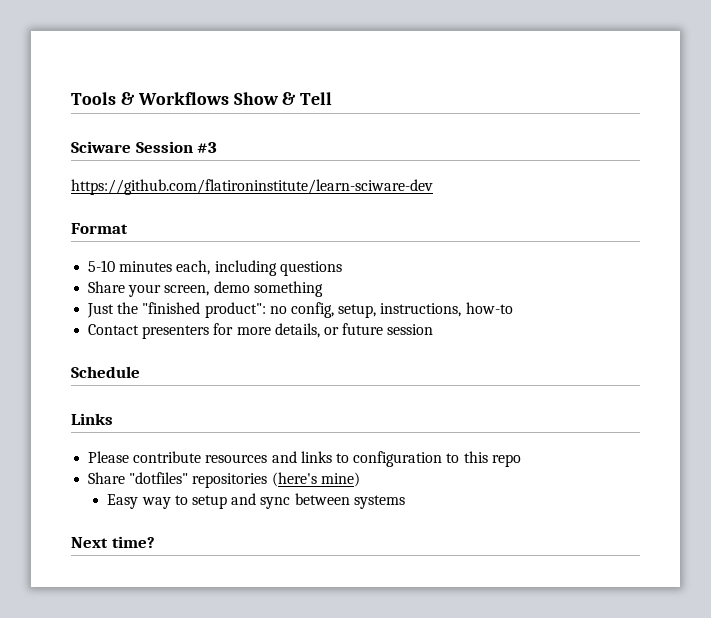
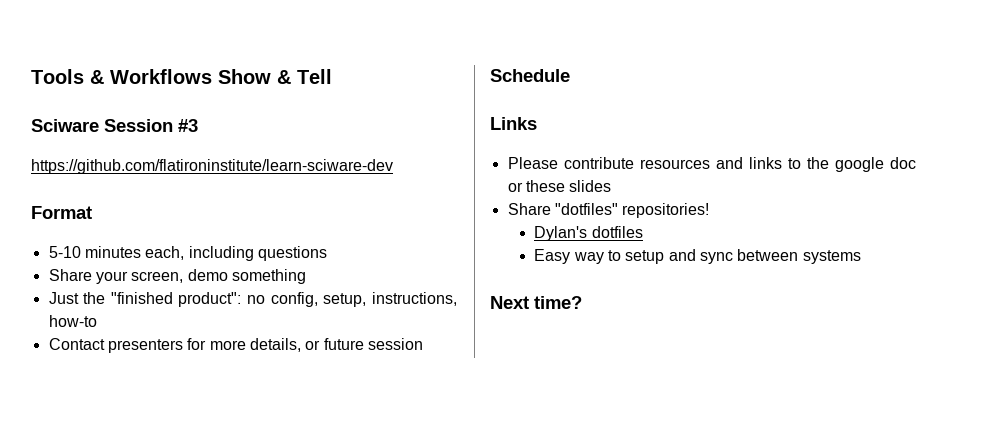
[353,451,521,467] configuration to this repo -> [806,157,916,172] [507,180,612,192] the google doc or these slides
[192,472,360,488] repositories (here's mine) -> [622,203,710,218] [534,226,643,241] repositories! // Dylan's dotfiles

